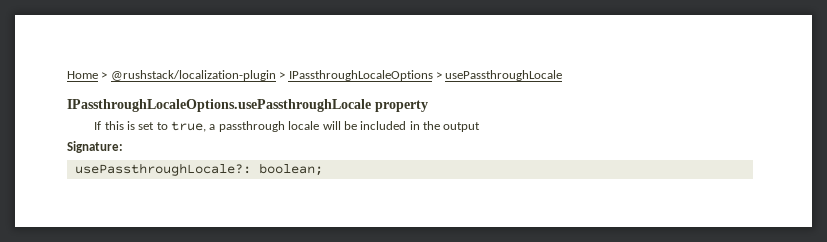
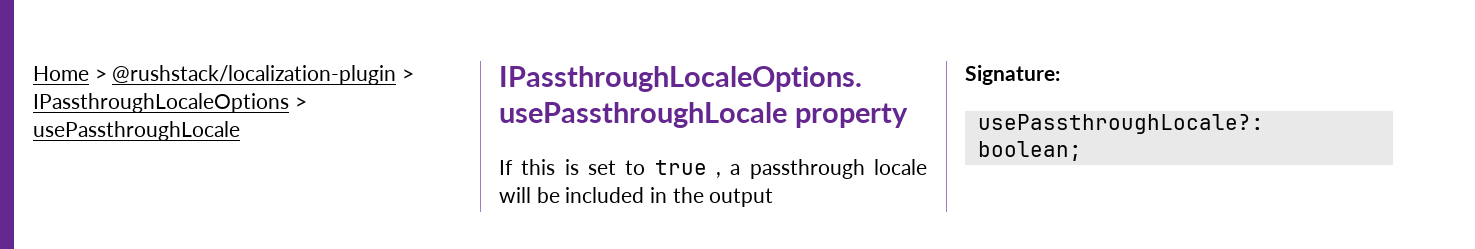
[171,121,207,132] true, -> [654,160,721,178] true ,

